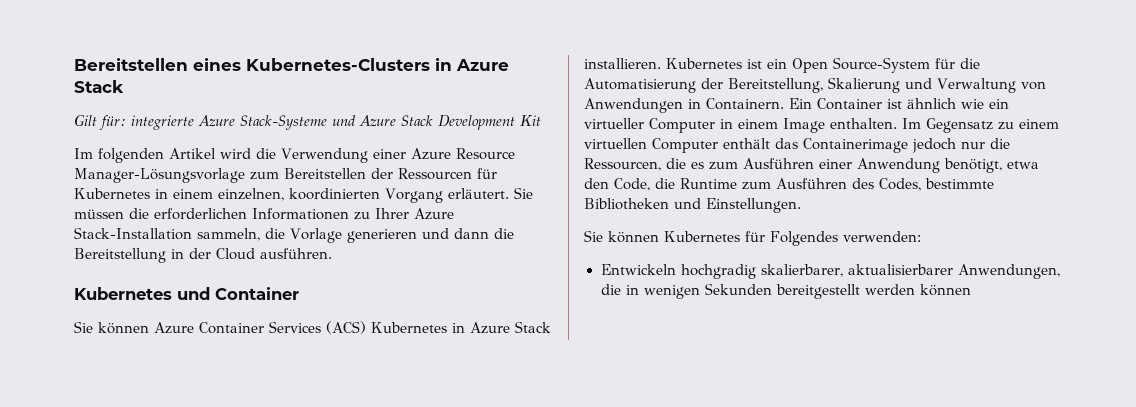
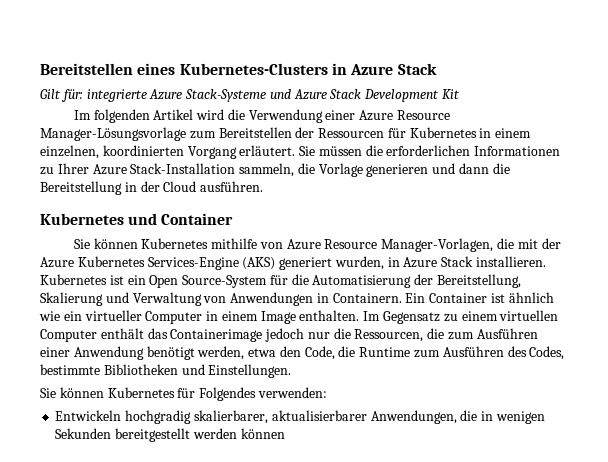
[154,321,447,334] Azure Container Services (ACS) Kubernetes -> [141,238,561,252] [40,256,384,270] Kubernetes mithilfe von Azure Resource Manager-Vorlagen, die mit der Azure Kubernetes Services-Engine (AKS) generiert wurden,
[691,162,704,169] es -> (445, 333) none
[944,158,1002,173] benötigt, -> [146,346,245,360] benötigt werden,

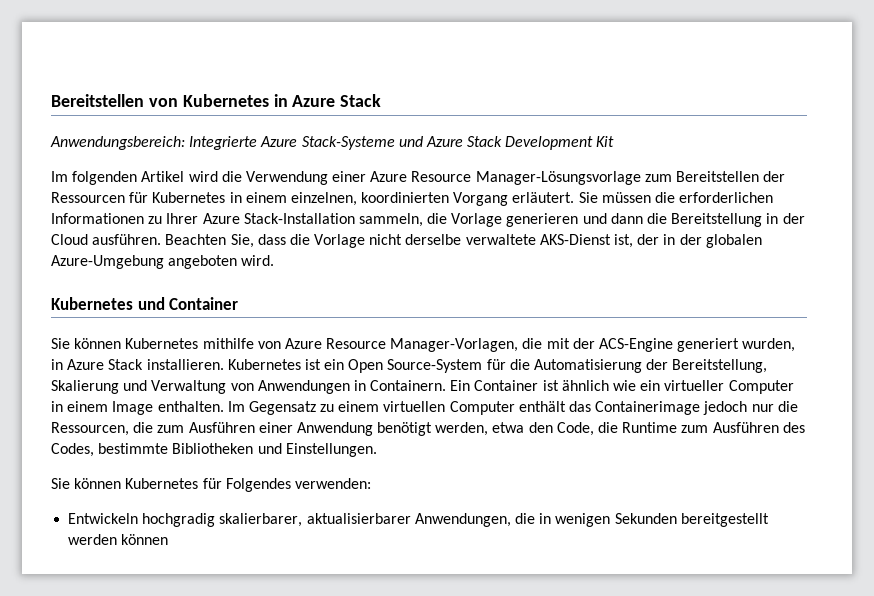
[40,63,328,75] Bereitstellen eines Kubernetes-Clusters -> [51,94,269,107] Bereitstellen von Kubernetes
[40,89,147,102] Gilt für: integrierte -> [50,136,258,150] Anwendungsbereich: Integrierte
(264, 186) none -> [165,234,762,248] [51,255,275,269] Beachten Sie, dass die Vorlage nicht derselbe verwaltete AKS-Dienst ist, der in der globalen Azure-Umgebung angeboten wird.
[40,256,276,270] Azure Kubernetes Services-Engine (AKS) -> [599,338,674,352] ACS-Engine

